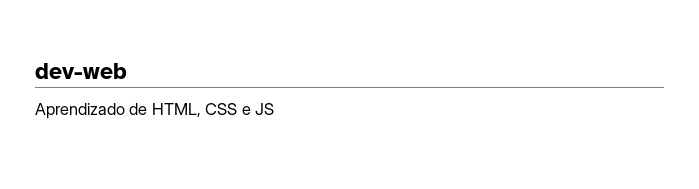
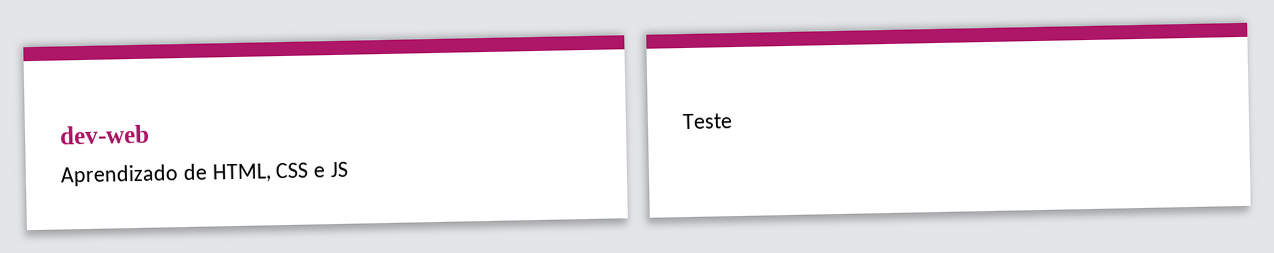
(275, 109) none -> [682,113,733,130] // Teste

